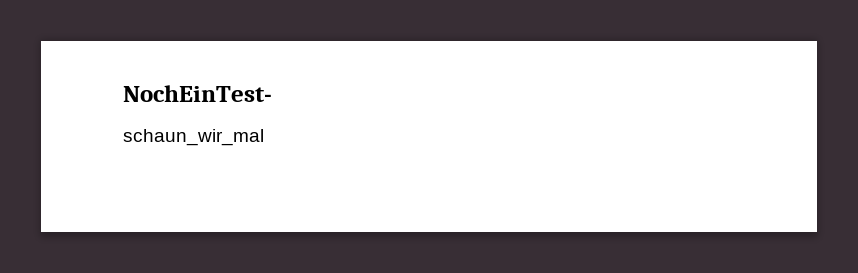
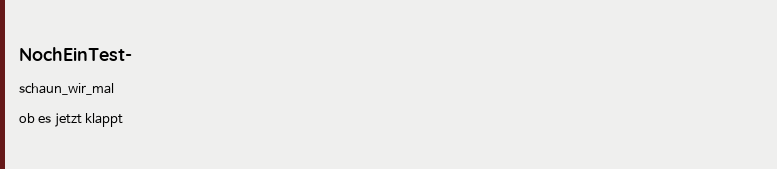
(264, 137) none -> [19,113,124,127] // ob es jetzt klappt

